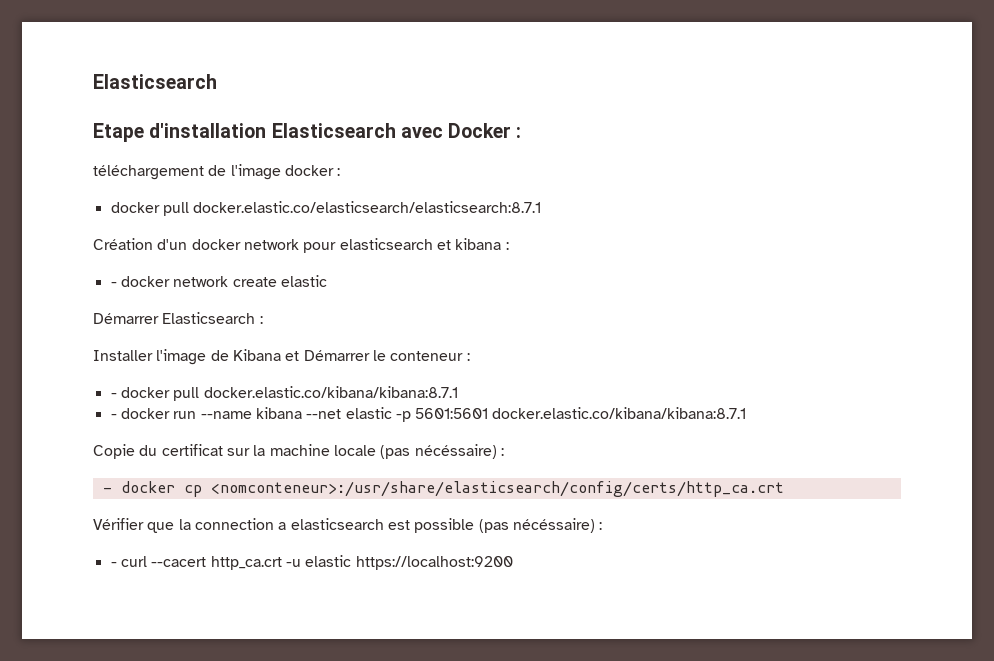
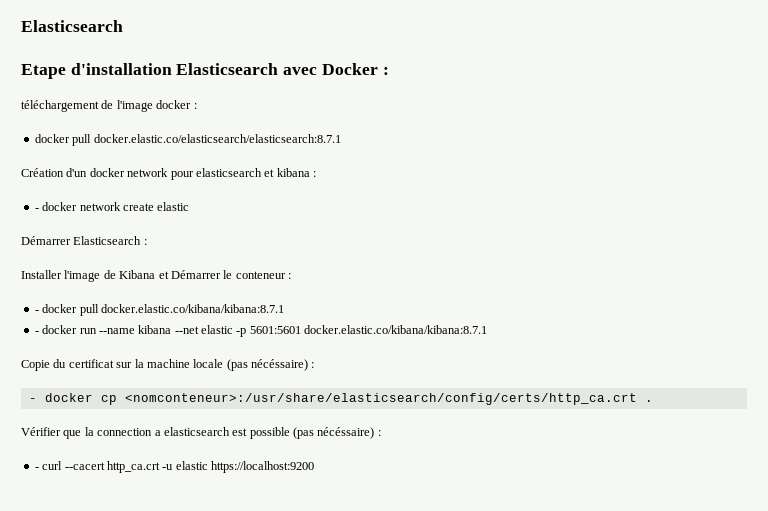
(784, 489) none -> [644,400,653,402] .

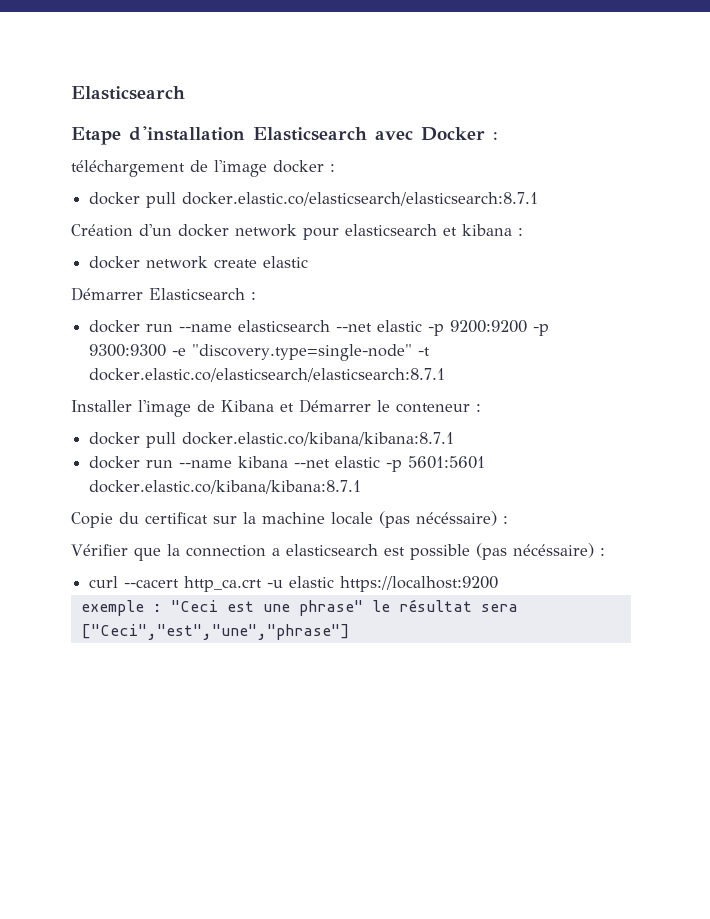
[34,208,39,211] - -> (523, 232) none
(147, 242) none -> [89,320,550,336] [89,344,431,361] [89,368,446,382] // docker run --name elasticsearch --net elastic -p 9200:9200 -p 9300:9300 -e "discovery.type=single-node" -t docker.elastic.co/elasticsearch/elasticsearch:8.7.1
[34,310,39,313] - -> (481, 408) none
[34,331,39,334] - -> (455, 439) none
[28,393,653,405] // - docker cp <nomconteneur>:/usr/share/elasticsearch/config/certs/http_ca.crt . -> (508, 520) none
[34,467,39,470] - -> (605, 552) none
(314, 467) none -> [80,599,518,616] [80,624,350,640] // exemple : "Ceci est une phrase" le résultat sera ["Ceci","est","une","phrase"]

